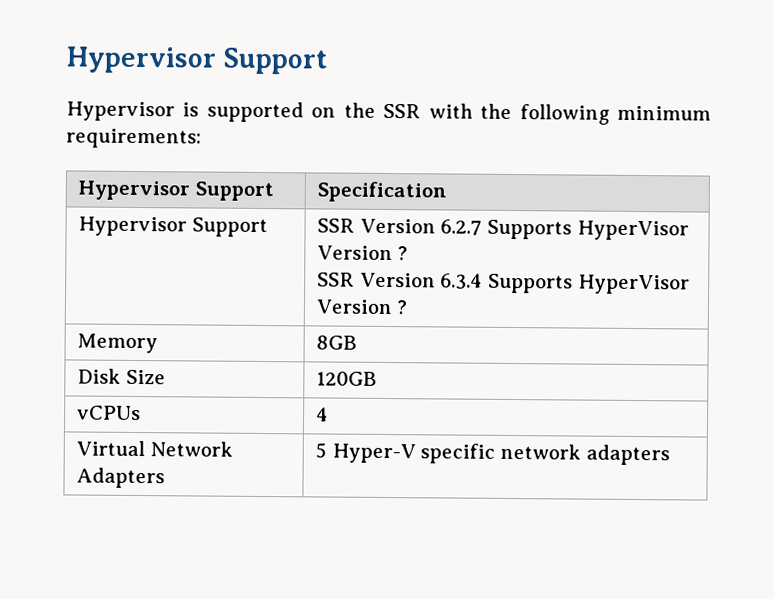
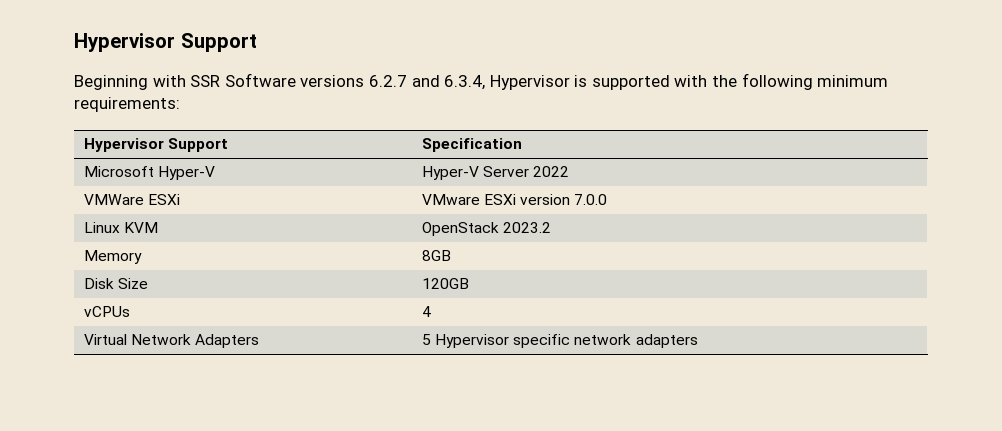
[66,101,422,123] Hypervisor is supported on the SSR -> [74,73,670,90] Beginning with SSR Software versions 6.2.7 and 6.3.4, Hypervisor is supported
[78,216,268,238] [317,218,689,241] [317,245,408,261] [317,272,690,295] [316,299,407,315] Hypervisor Support | SSR Version 6.2.7 Supports HyperVisor Version ? // SSR Version 6.3.4 Supports HyperVisor Version ? -> [83,166,215,180] [421,166,570,180] [83,194,180,205] [421,194,608,205] [83,222,158,233] [421,222,551,236] Microsoft Hyper-V | Hyper-V Server 2022 // VMWare ESXi | VMware ESXi version 7.0.0 // Linux KVM | OpenStack 2023.2
[331,443,416,464] Hyper-V -> [434,334,509,348] Hypervisor

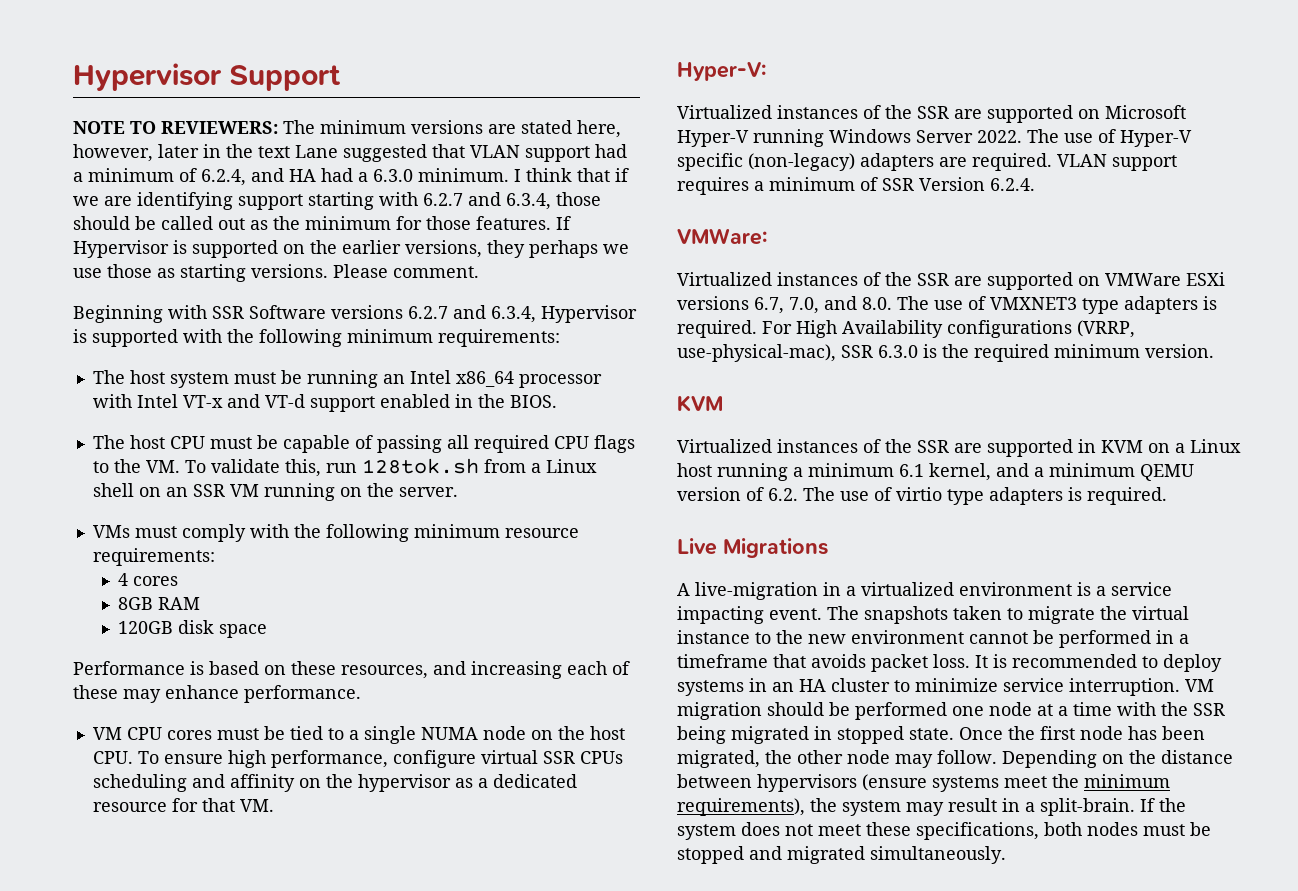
[74,33,257,52] Hypervisor Support -> [73,63,342,91] [73,120,621,138] [73,144,627,162] [73,168,629,186] [73,192,601,210] [73,216,571,230] [73,240,629,258] [73,264,479,282] Hypervisor Support // NOTE TO REVIEWERS: The minimum versions are stated here, however, later in the text Lane suggested that VLAN support had a minimum of 6.2.4, and HA had a 6.3.0 minimum. I think that if we are identifying support starting with 6.2.7 and 6.3.4, those should be called out as the minimum for those features. If Hypervisor is supported on the earlier versions, they perhaps we use those as starting versions. Please comment.
[83,138,228,152] [421,138,522,152] [83,166,215,180] [421,166,570,180] [83,194,180,205] [421,194,608,205] [83,222,158,233] [421,222,551,236] [83,250,142,264] [421,250,451,261] [83,278,148,289] [421,278,469,289] [83,306,130,317] [421,306,431,317] [83,334,260,348] [421,334,698,348] // Hypervisor Support | Specification // Microsoft Hyper-V | Hyper-V Server 2022 // VMWare ESXi | VMware ESXi version 7.0.0 // Linux KVM | OpenStack 2023.2 // Memory | 8GB // Disk Size | 120GB // vCPUs | 4 // Virtual Network Adapters | 5 Hypervisor specific network adapters -> [92,370,602,388] [92,394,557,412] [92,435,635,453] [92,458,597,477] [92,483,458,501] [92,524,579,542] [92,548,215,566] [118,573,179,586] [118,597,201,610] [118,620,268,638] [73,661,630,679] [73,685,361,703] [92,726,625,744] [92,750,623,768] [92,774,577,792] [92,798,274,812] [677,62,766,81] [677,105,1186,123] [677,129,1192,147] [677,153,1177,171] [677,177,1035,195] [677,228,767,245] [677,272,1225,290] [677,296,1217,314] [677,320,1135,338] [677,344,1214,362] [677,395,723,412] [677,439,1241,457] [677,463,1194,481] [677,487,1167,505] [677,538,828,558] [677,582,1172,600] [677,606,1189,624] [677,630,1189,648] [677,654,1222,672] [677,678,1214,696] [677,702,1225,720] [677,726,1205,744] [677,750,1233,768] [677,774,1170,792] [677,798,1186,816] [677,822,1211,840] [677,846,1006,864] // The host system must be running an Intel x86_64 processor with Intel VT-x and VT-d support enabled in the BIOS. // The host CPU must be capable of passing all required CPU flags to the VM. To validate this, run 128tok.sh from a Linux shell on an SSR VM running on the server. // VMs must comply with the following minimum resource requirements: // 4 cores // 8GB RAM // 120GB disk space // Performance is based on these resources, and increasing each of these may enhance performance. // VM CPU cores must be tied to a single NUMA node on the host CPU. To ensure high performance, configure virtual SSR CPUs scheduling and affinity on the hypervisor as a dedicated resource for that VM. // Hyper-V: // Virtualized instances of the SSR are supported on Microsoft Hyper-V running Windows Server 2022. The use of Hyper-V specific (non-legacy) adapters are required. VLAN support requires a minimum of SSR Version 6.2.4. // VMWare: // Virtualized instances of the SSR are supported on VMWare ESXi versions 6.7, 7.0, and 8.0. The use of VMXNET3 type adapters is required. For High Availability configurations (VRRP, use-physical-mac), SSR 6.3.0 is the required minimum version. // KVM // Virtualized instances of the SSR are supported in KVM on a Linux host running a minimum 6.1 kernel, and a minimum QEMU version of 6.2. The use of virtio type adapters is required. // Live Migrations // A live-migration in a virtualized environment is a service impacting event. The snapshots taken to migrate the virtual instance to the new environment cannot be performed in a timeframe that avoids packet loss. It is recommended to deploy systems in an HA cluster to minimize service interruption. VM migration should be performed one node at a time with the SSR being migrated in stopped state. Once the first node has been migrated, the other node may follow. Depending on the distance between hypervisors (ensure systems meet the minimum requirements), the system may result in a split-brain. If the system does not meet these specifications, both nodes must be stopped and migrated simultaneously.

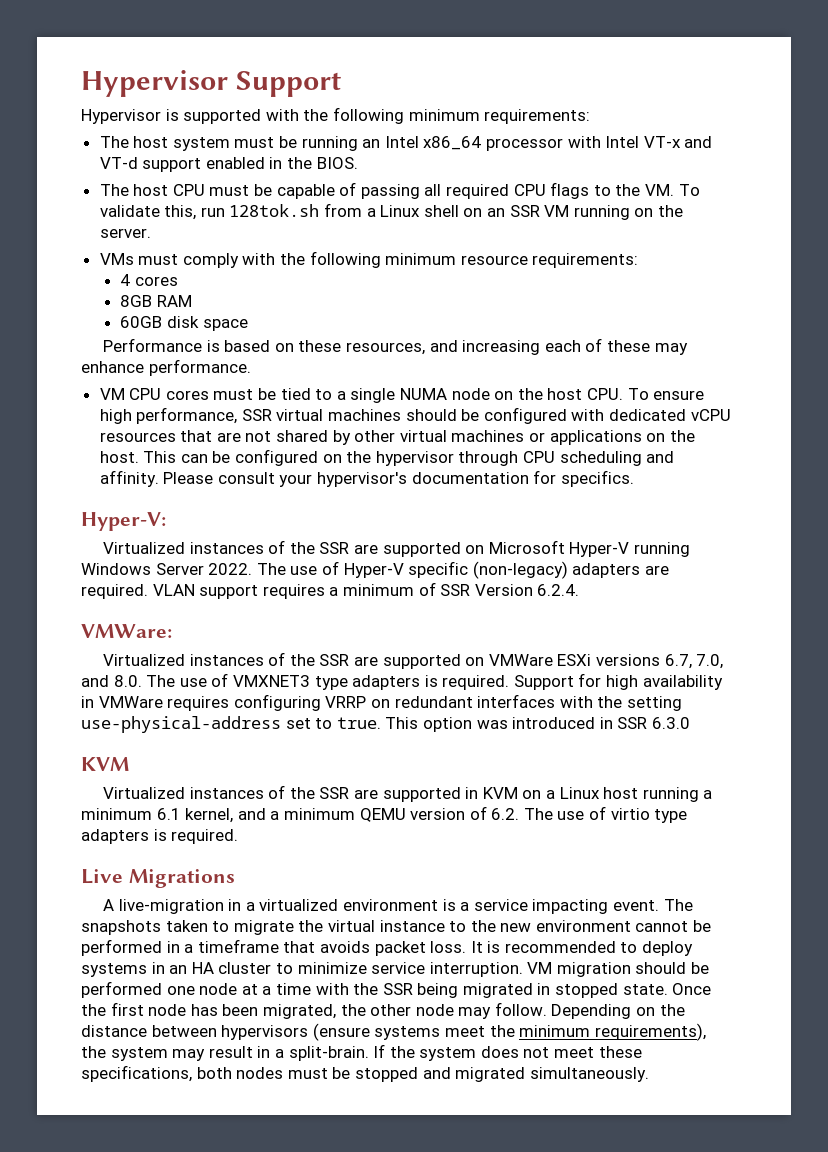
[73,120,621,138] [73,144,627,162] [73,168,629,186] [73,192,601,210] [73,216,571,230] [73,240,629,258] [73,264,479,282] [73,305,536,323] NOTE TO REVIEWERS: The minimum versions are stated here, however, later in the text Lane suggested that VLAN support had a minimum of 6.2.4, and HA had a 6.3.0 minimum. I think that if we are identifying support starting with 6.2.7 and 6.3.4, those should be called out as the minimum for those features. If Hypervisor is supported on the earlier versions, they perhaps we use those as starting versions. Please comment. // Beginning with SSR Software versions 6.2.7 and 6.3.4, -> (341, 84) none
[118,621,174,634] 120GB -> [120,316,163,328] 60GB
[392,750,623,768] [92,774,577,792] [92,798,274,812] configure virtual SSR CPUs scheduling and affinity on the hypervisor as a dedicated resource for that VM. -> [241,407,731,424] [99,430,695,445] [99,449,675,466] [99,470,634,487] SSR virtual machines should be configured with dedicated vCPU resources that are not shared by other virtual machines or applications on the host. This can be configured on the hypervisor through CPU scheduling and affinity. Please consult your hypervisor's documentation for specifics.
[762,320,1135,338] [677,344,1214,362] For High Availability configurations (VRRP, use-physical-mac), SSR 6.3.0 is the required minimum version. -> [513,673,723,690] [81,694,682,711] [81,716,690,733] Support for high availability in VMWare requires configuring VRRP on redundant interfaces with the setting use-physical-address set to true. This option was introduced in SSR 6.3.0

